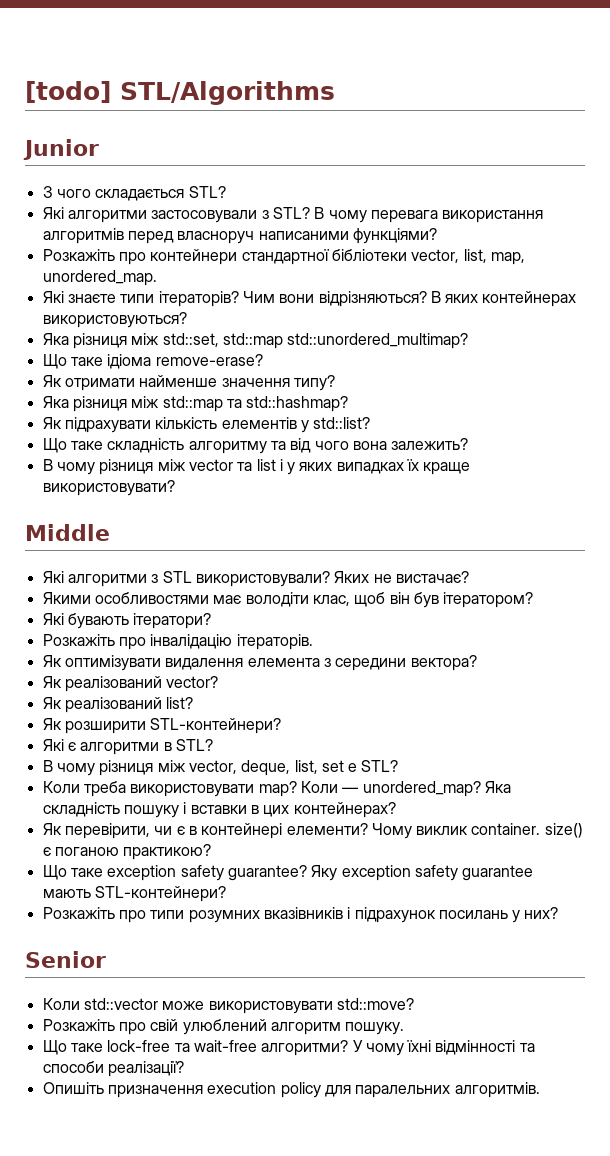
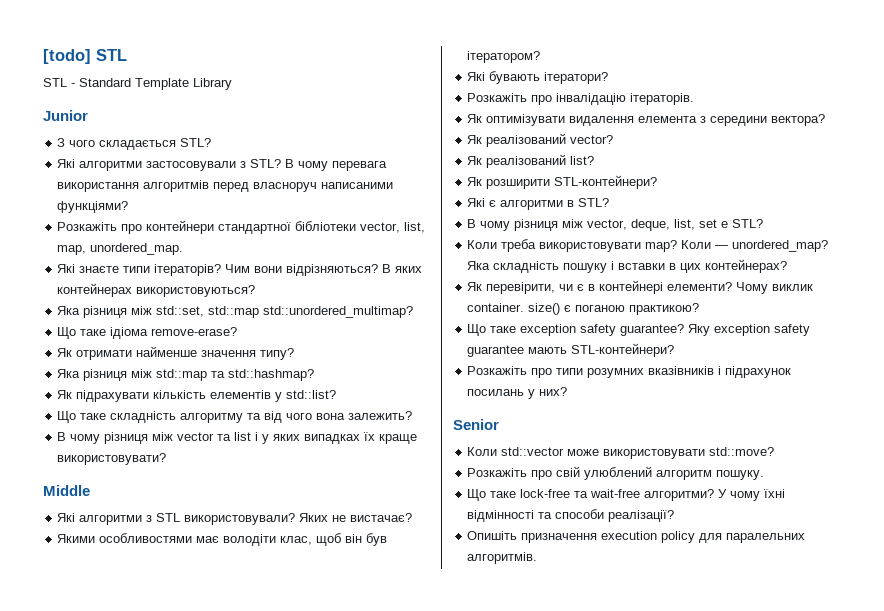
[120,81,335,105] STL/Algorithms -> [96,49,127,61] [43,78,232,90] STL // STL - Standard Template Library

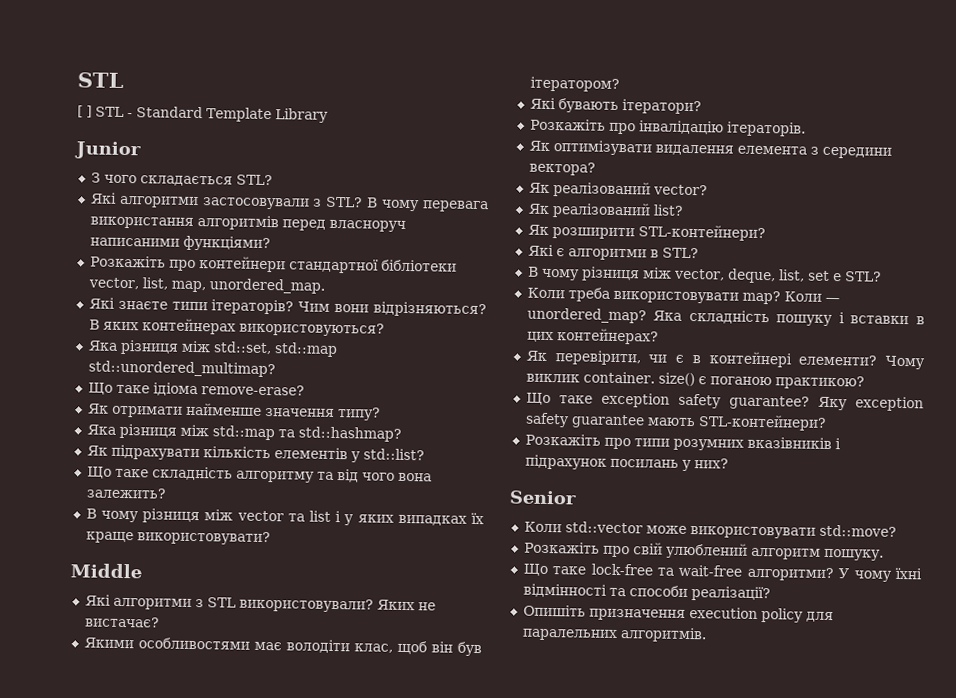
[43,49,91,64] [todo] -> (77, 80) none
(127, 55) none -> [77,105,92,118] [ ]

